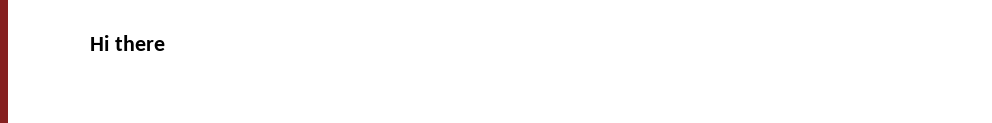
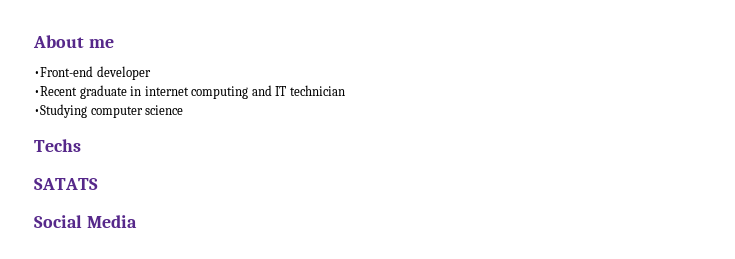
[90,35,165,51] Hi there -> [33,35,114,48] [34,66,151,80] [34,85,345,99] [34,104,184,118] [34,139,81,152] [34,178,98,190] [34,215,137,228] About me // •Front-end developer // •Recent graduate in internet computing and IT technician // •Studying computer science // Techs // SATATS // Social Media

